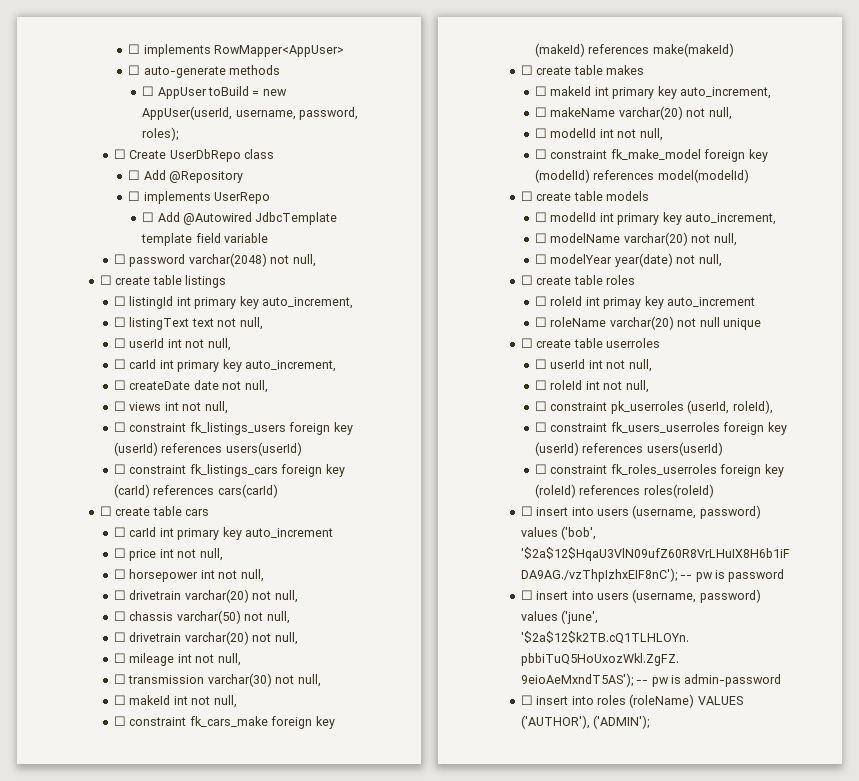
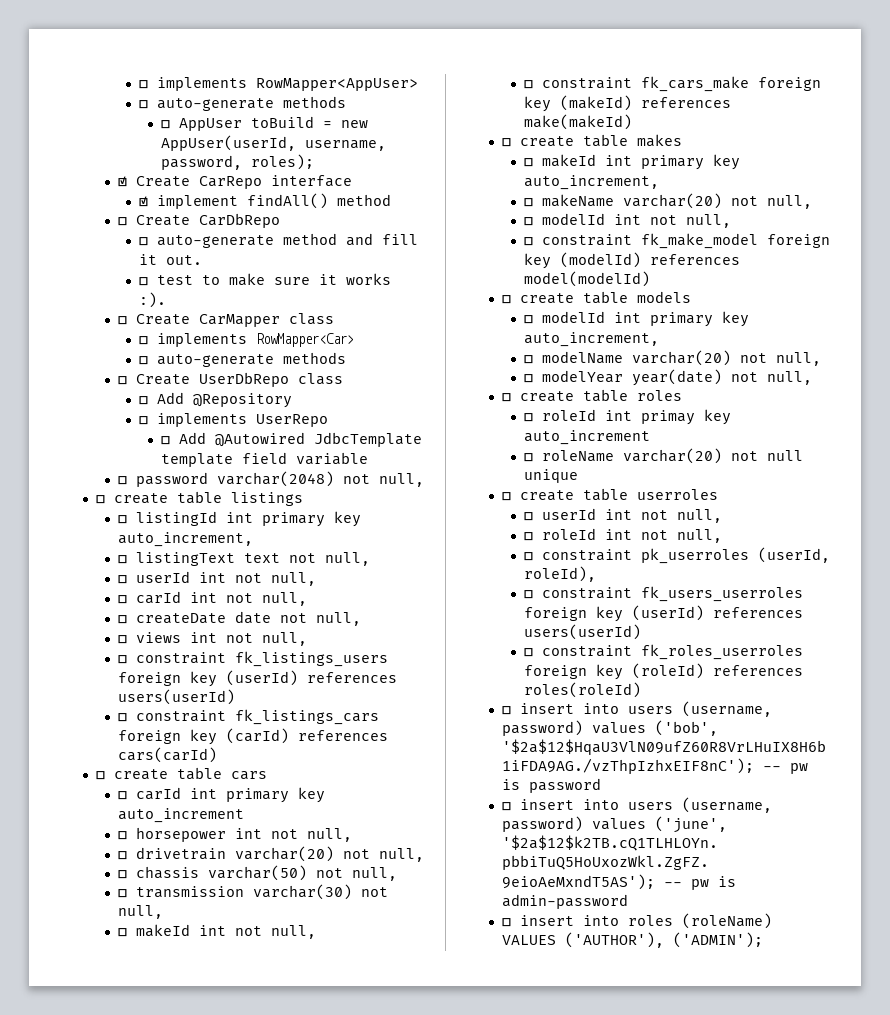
(179, 134) none -> [117,175,352,189] [139,193,392,209] [117,213,280,228] [139,233,419,248] [139,254,203,265] [139,273,392,286] [139,292,167,308] [117,313,334,327] [139,333,355,347] [139,352,347,367] // ☑ Create CarRepo interface // ☑ implement findAll() method // ☐ Create CarDbRepo // ☐ auto-generate method and fill it out. // ☐ test to make sure it works :). // ☐ Create CarMapper class // ☐ implements RowMapper<Car> // ☐ auto-generate methods
[177,359,336,372] primary key auto_increment, -> [225,592,307,606] not null,
[114,548,223,561] // ☐ price int not null, -> (244, 815) none
[114,631,298,645] [114,653,241,666] // ☐ drivetrain varchar(20) not null, // ☐ mileage int not null, -> (397, 874) none

